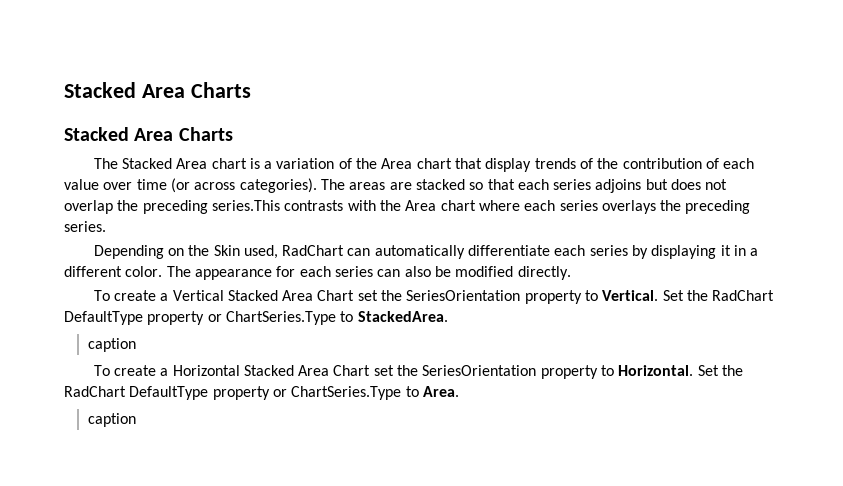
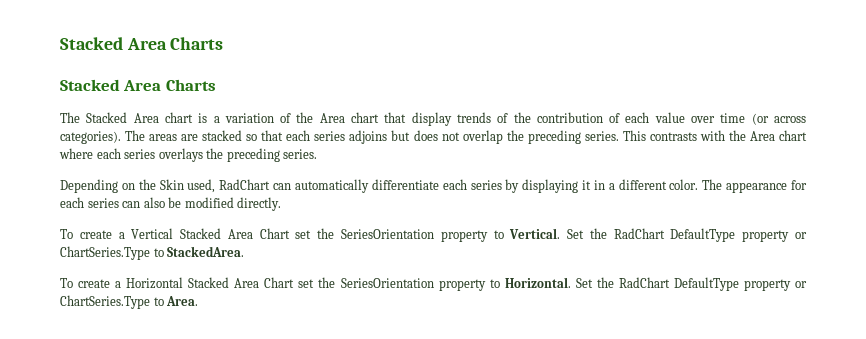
[211,200,280,211] series.This -> [584,130,646,141] series. This
[87,338,136,352] // caption -> (245, 251) none
[87,413,136,427] // caption -> (199, 301) none

